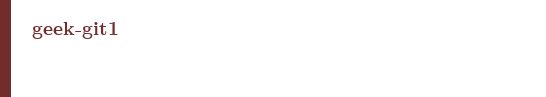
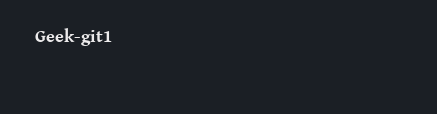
[32,22,119,39] geek-git1 -> [35,28,112,46] Geek-git1

